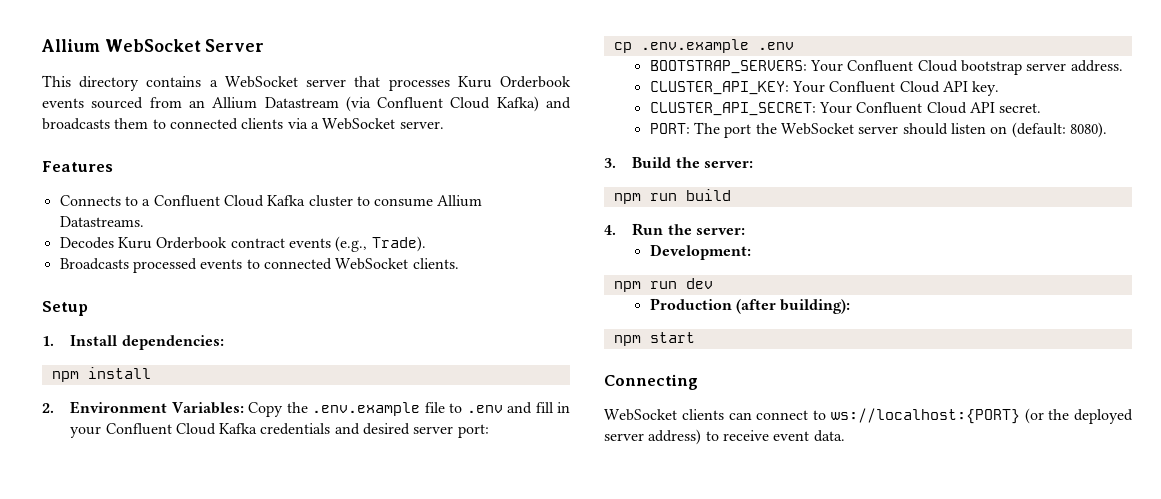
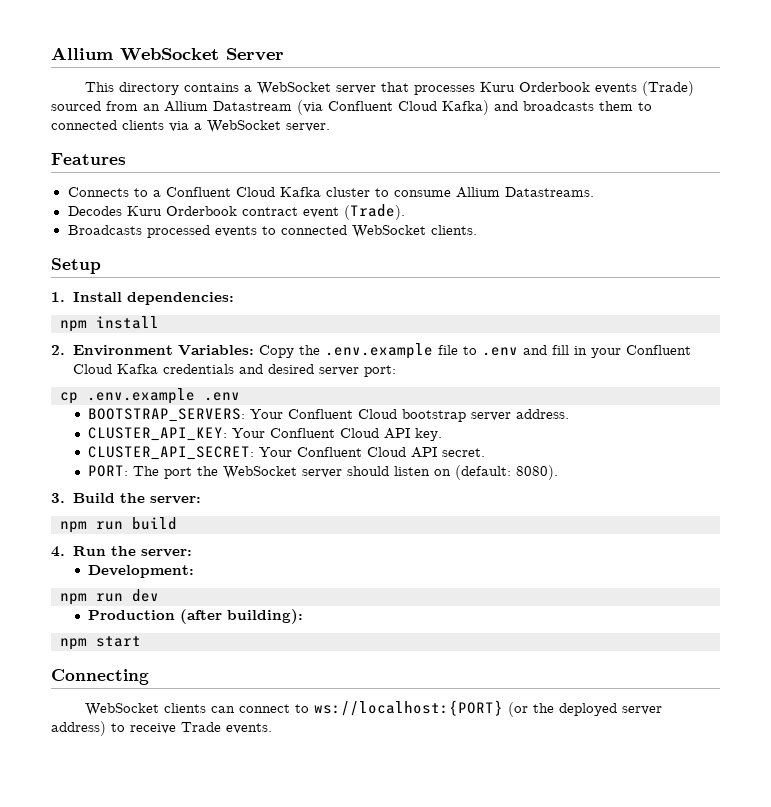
(84, 103) none -> [642,81,695,96] (Trade)
[288,236,426,252] events (e.g., Trade). -> [302,204,405,220] event (Trade).
[773,430,845,442] event data. -> [181,722,272,734] Trade events.

